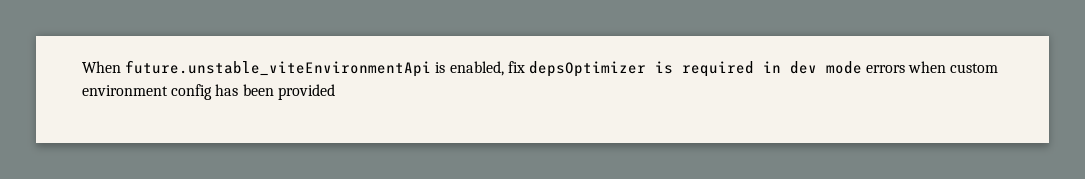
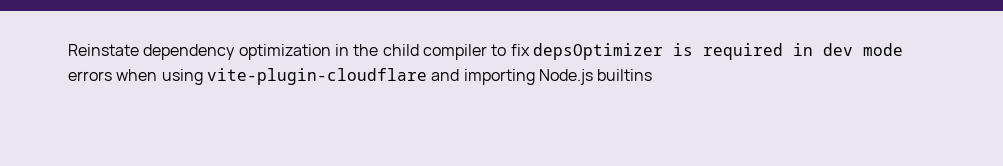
[82,60,504,77] When future.unstable_viteEnvironmentApi is enabled, -> [68,44,507,60] Reinstate dependency optimization in the child compiler to
[950,63,999,73] [82,84,335,100] custom environment config has been provided -> [161,68,653,85] using vite-plugin-cloudflare and importing Node.js builtins

